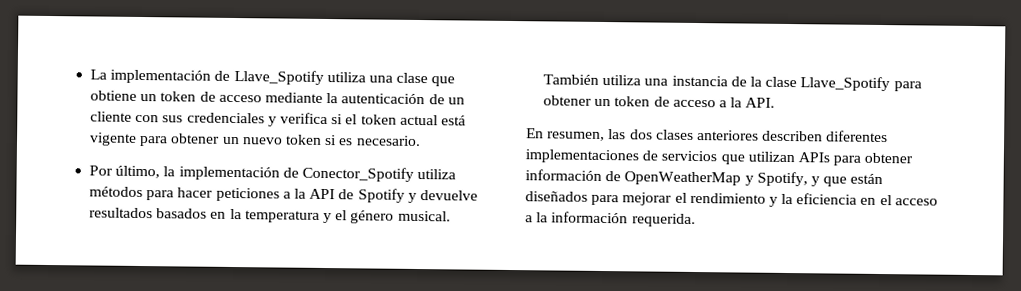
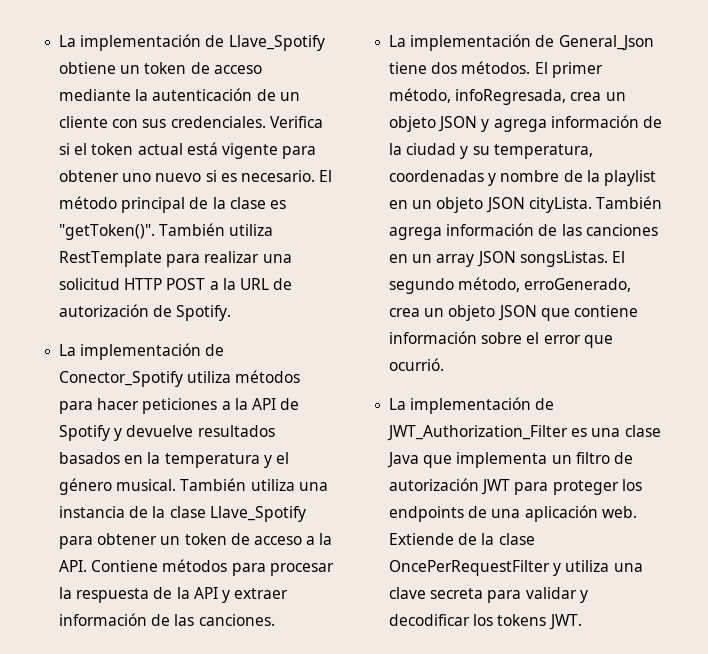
[326,72,456,87] utiliza una clase que -> (325, 43) none
[186,112,328,127] credenciales y verifica -> [170,116,323,128] credenciales. Verifica
[222,134,322,145] un nuevo token -> [122,173,202,182] uno nuevo
[89,165,176,179] // Por último, la -> [319,170,333,182] [59,196,286,213] [59,223,274,240] [59,251,292,267] [59,278,293,290] [59,304,232,321] [59,344,77,356] El método principal de la clase es "getToken()". También utiliza RestTemplate para realizar una solicitud HTTP POST a la URL de autorización de Spotify. // La
[526,128,889,143] [525,149,914,166] [525,169,884,187] [525,191,938,207] [525,211,696,228] // En resumen, las dos clases anteriores describen diferentes implementaciones de servicios que utilizan APIs para obtener información de OpenWeatherMap y Spotify, y que están diseñados para mejorar el rendimiento y la eficiencia en el acceso a la información requerida. -> [91,559,334,576] [59,587,289,603] [59,613,275,626] [389,34,654,51] [389,61,603,78] [389,88,626,105] [389,115,662,132] [389,143,593,159] [389,170,656,186] [389,196,662,213] [389,223,658,240] [389,251,625,267] [389,277,632,294] [389,305,638,321] [389,331,613,348] [389,358,445,371] [389,397,555,414] [387,425,661,441] [387,452,633,468] [389,478,642,495] [389,505,637,522] [389,533,535,545] [389,560,643,576] [389,587,588,603] [389,614,582,630] Contiene métodos para procesar la respuesta de la API y extraer información de las canciones. // La implementación de General_Json tiene dos métodos. El primer método, infoRegresada, crea un objeto JSON y agrega información de la ciudad y su temperatura, coordenadas y nombre de la playlist en un objeto JSON cityLista. También agrega información de las canciones en un array JSON songsListas. El segundo método, erroGenerado, crea un objeto JSON que contiene información sobre el error que ocurrió. // La implementación de JWT_Authorization_Filter es una clase Java que implementa un filtro de autorización JWT para proteger los endpoints de una aplicación web. Extiende de la clase OncePerRequestFilter y utiliza una clave secreta para validar y decodificar los tokens JWT.

